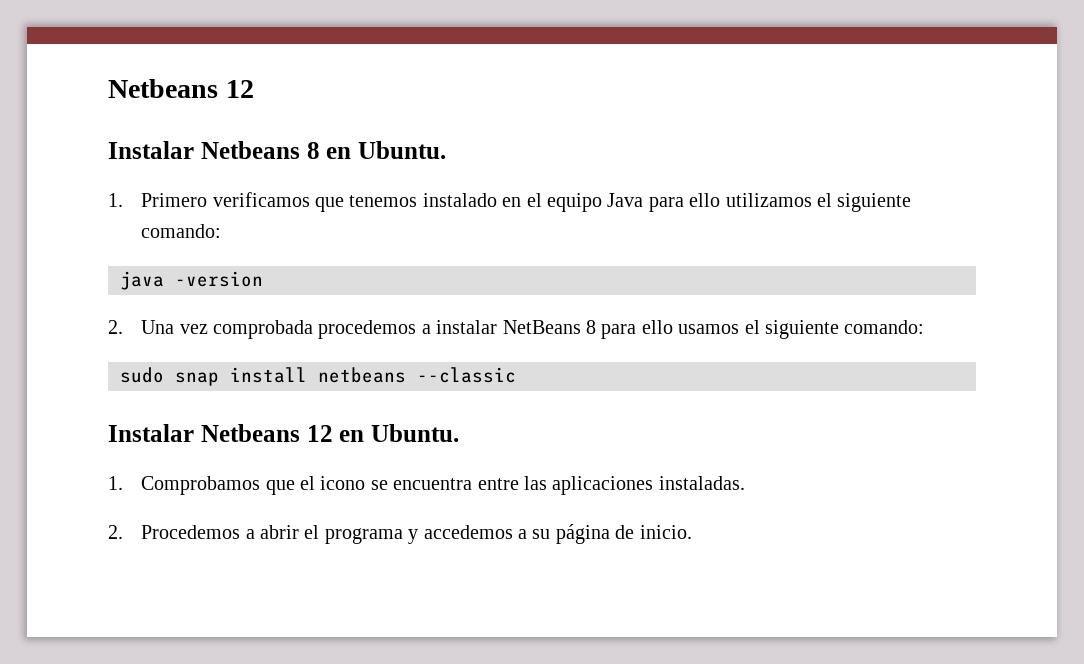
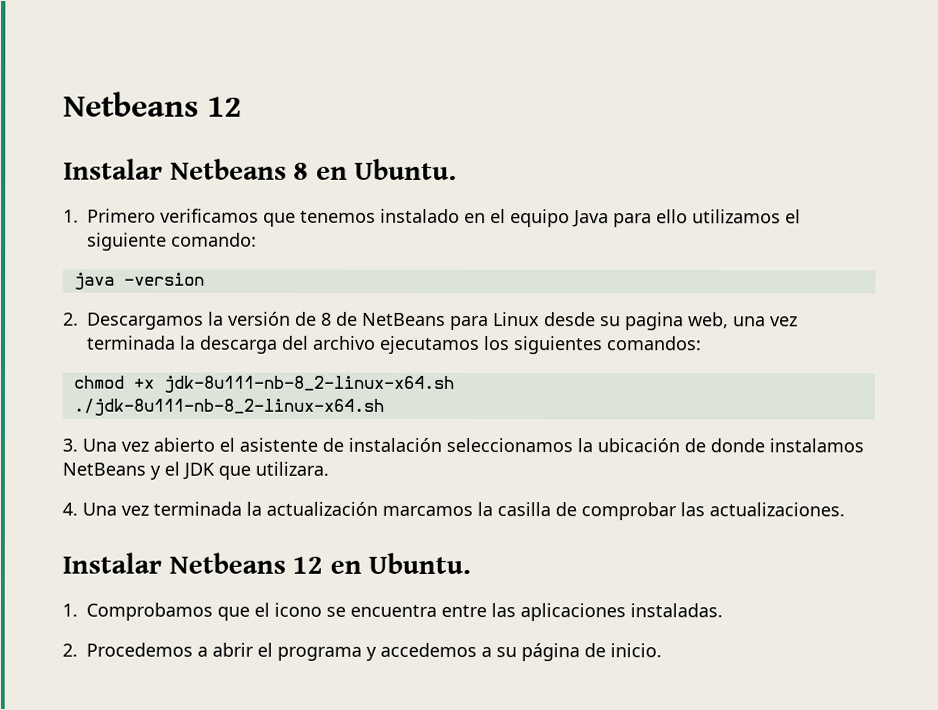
[141,320,925,339] [120,367,516,386] Una vez comprobada procedemos a instalar NetBeans 8 para ello usamos el siguiente comando: // sudo snap install netbeans --classic -> [87,311,798,331] [87,335,702,355] [72,375,454,393] [72,398,384,416] [62,437,864,453] [62,461,329,480] [62,501,845,521] Descargamos la versión de 8 de NetBeans para Linux desde su pagina web, una vez terminada la descarga del archivo ejecutamos los siguientes comandos: // chmod +x jdk-8u111-nb-8_2-linux-x64.sh // ./jdk-8u111-nb-8_2-linux-x64.sh // 3. Una vez abierto el asistente de instalación seleccionamos la ubicación de donde instalamos NetBeans y el JDK que utilizara. // 4. Una vez terminada la actualización marcamos la casilla de comprobar las actualizaciones.

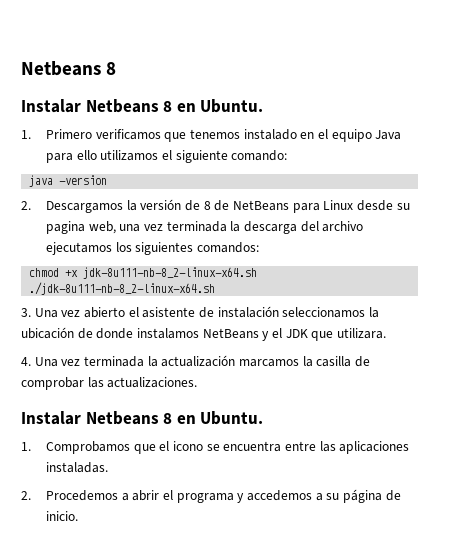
[63,91,242,117] Netbeans 12 -> [21,61,117,76] Netbeans 8
[292,556,324,574] 12 -> [163,413,173,424] 8

